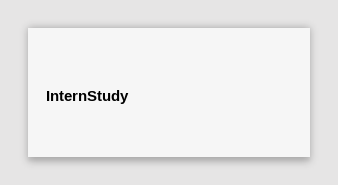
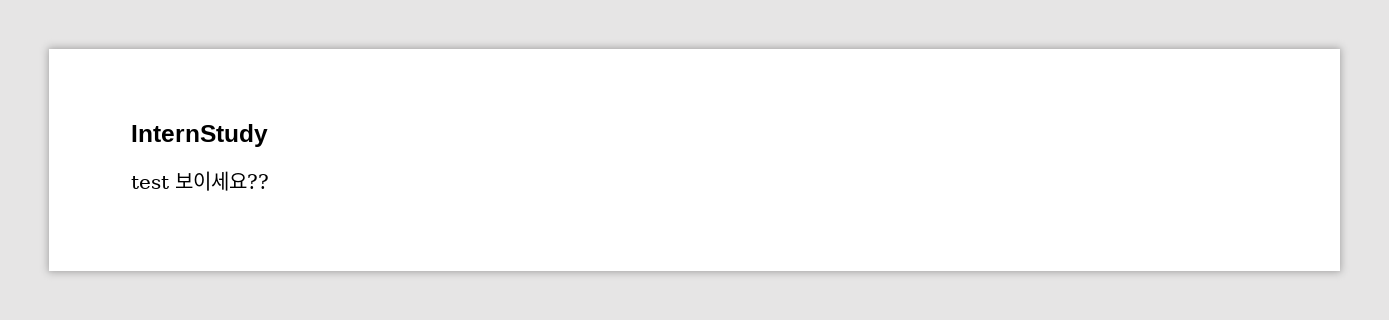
(129, 97) none -> [131,171,269,191] // test 보이세요??

